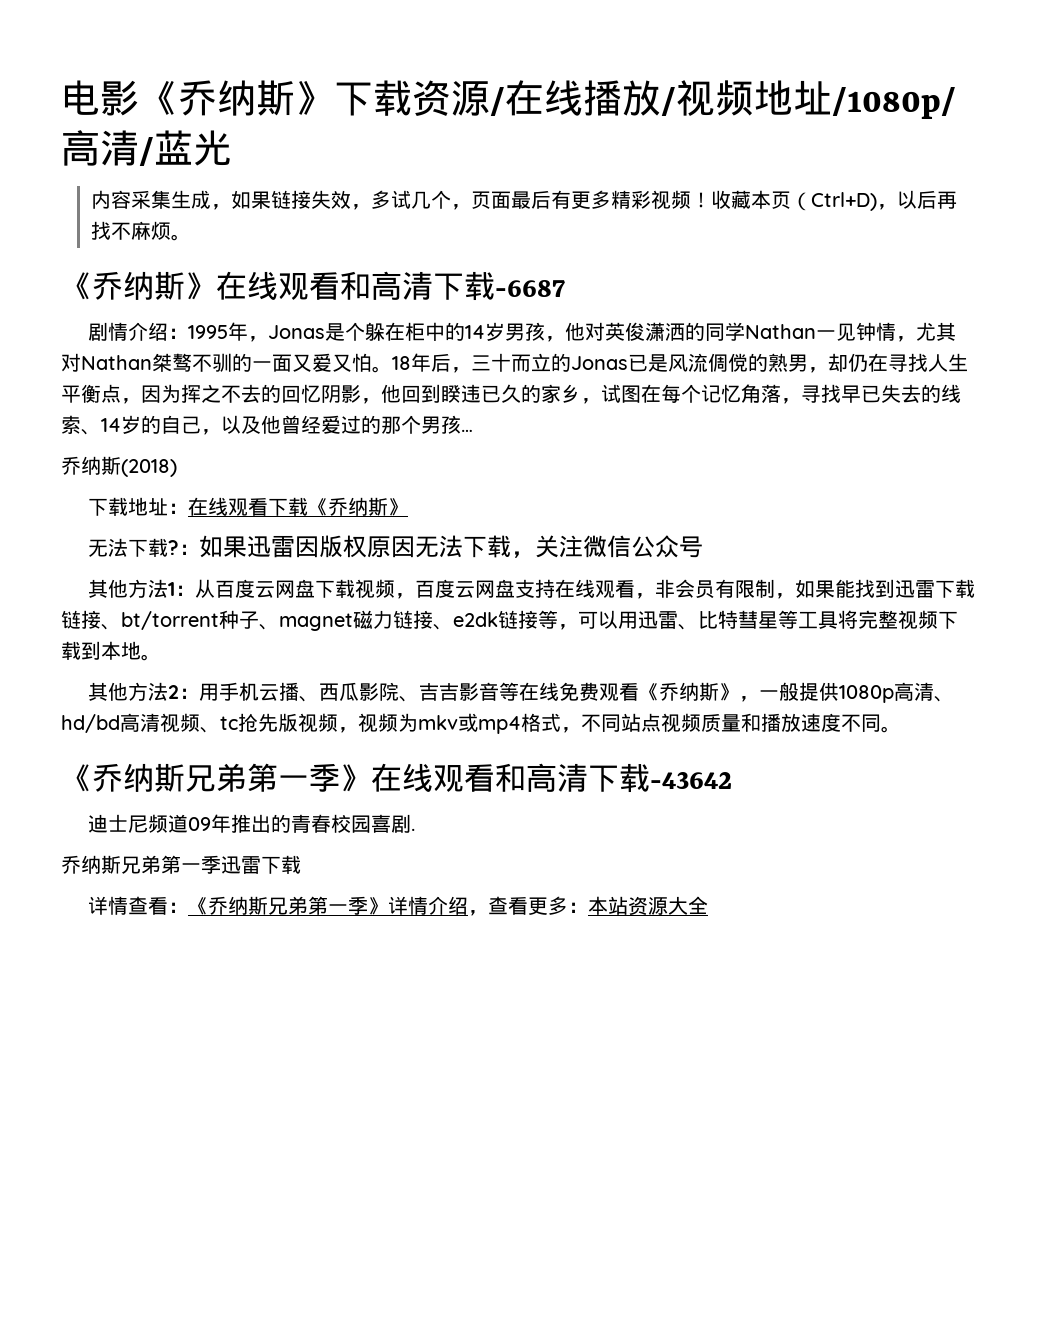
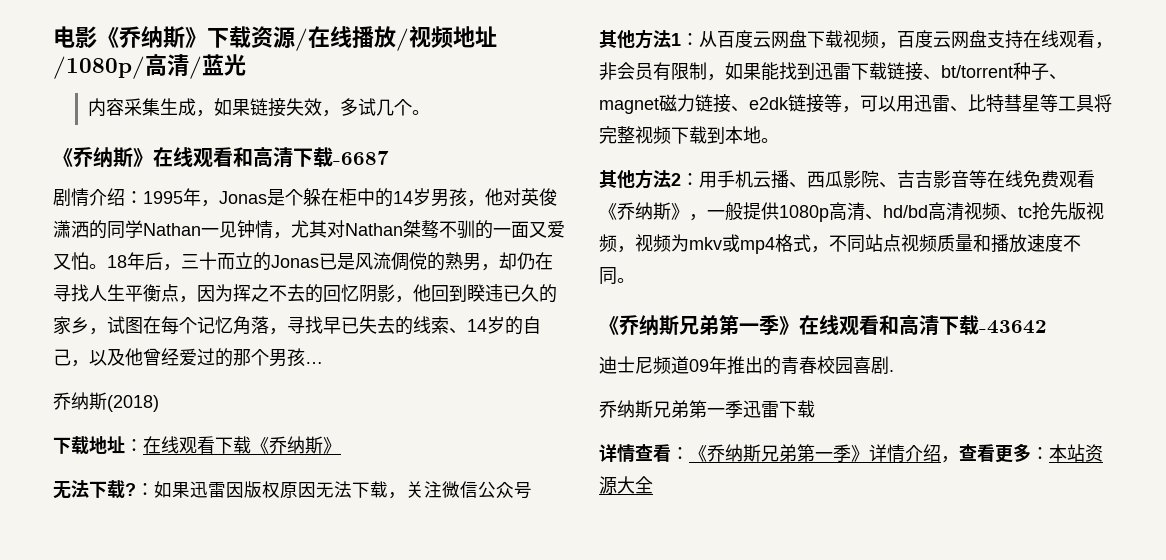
[450,190,957,211] [90,221,171,240] ，页面最后有更多精彩视频！收藏本页（Ctrl+D)，以后再找不麻烦 -> (412, 107) none

